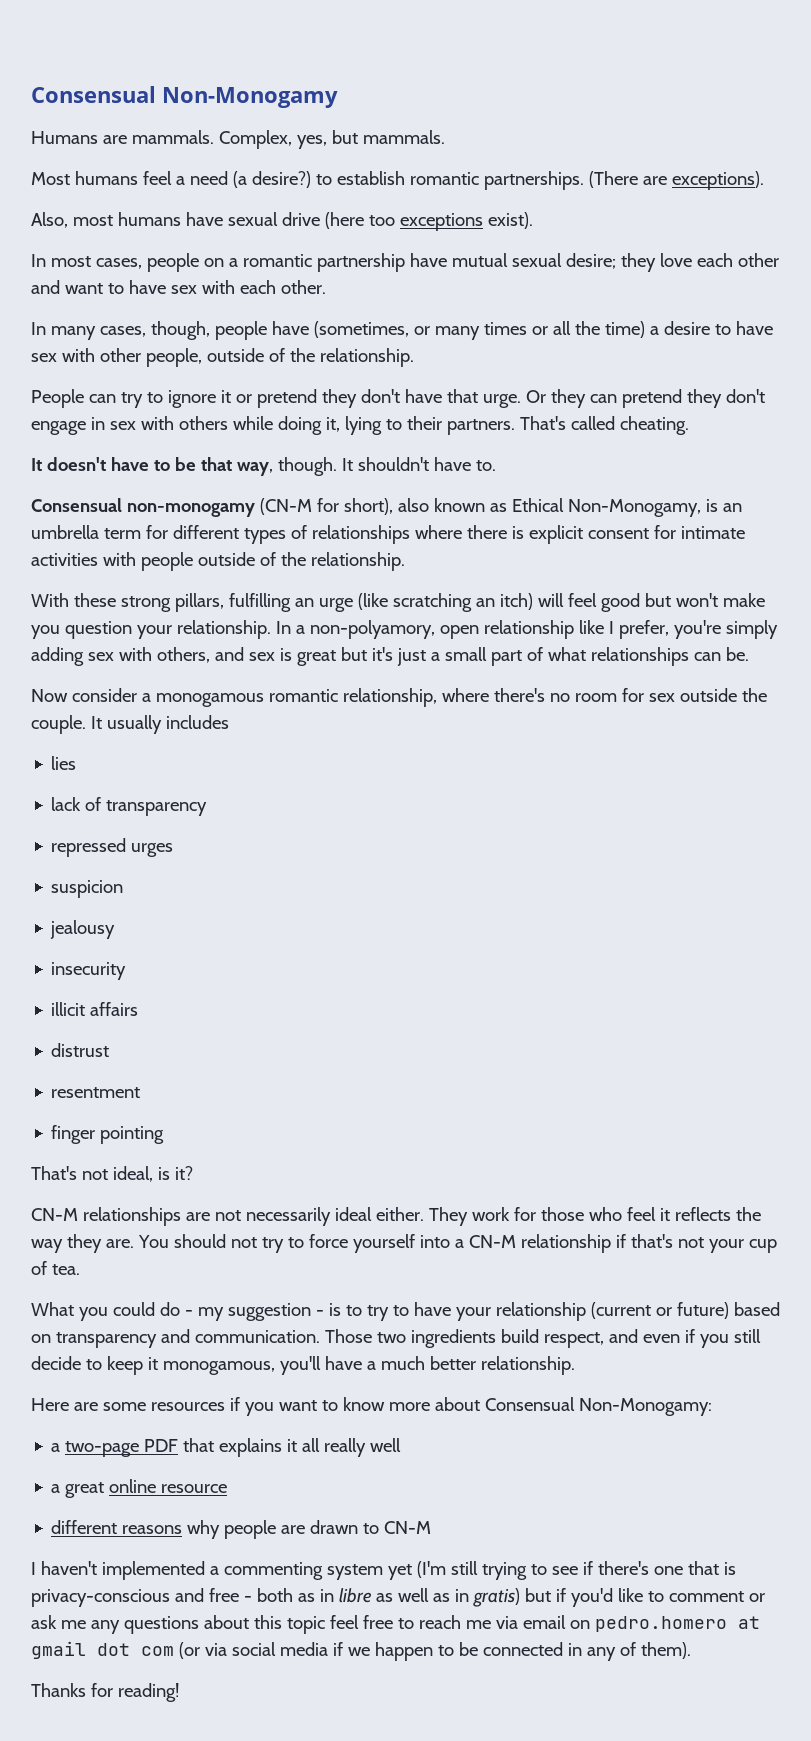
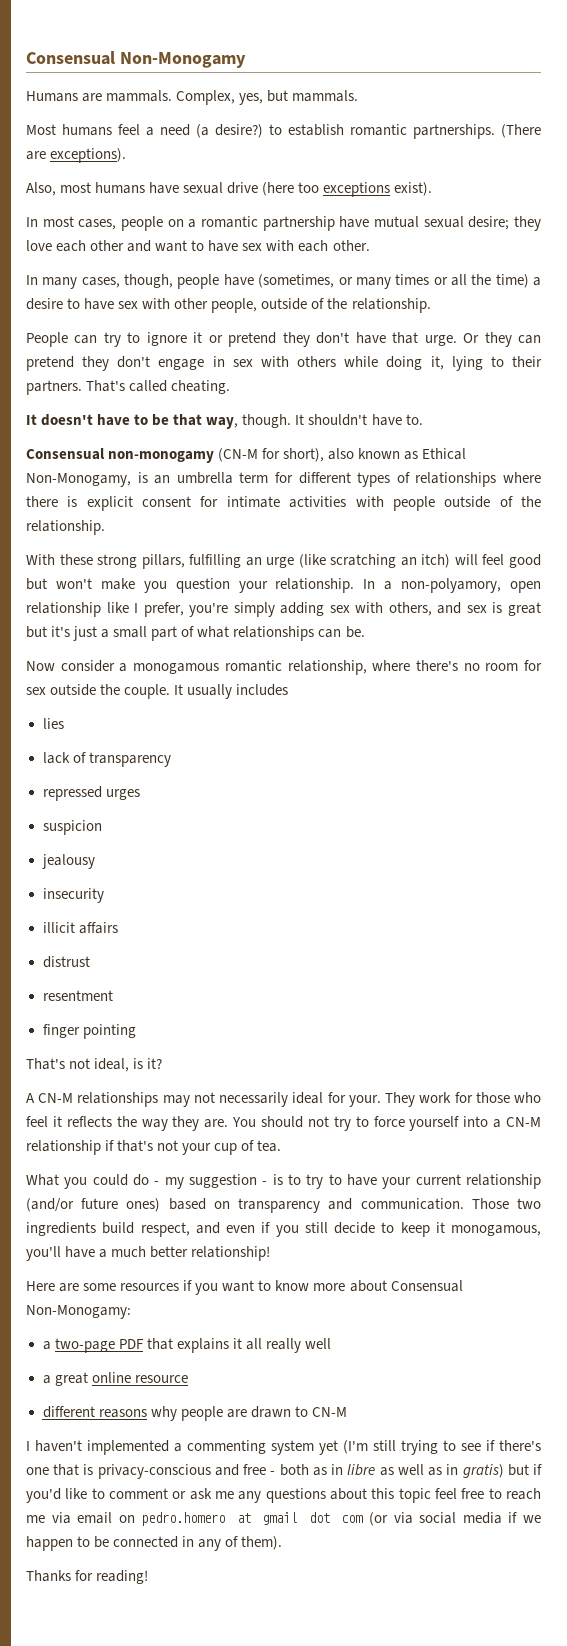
(193, 1173) none -> [26,1093,35,1103] A
[185,1212,210,1221] are -> [162,1095,190,1107] may
[375,1207,424,1221] either. -> [327,1092,381,1107] for your.
[495,1302,729,1321] relationship (current or future) -> [415,1174,541,1189] [26,1198,161,1212] current relationship (and/or future ones)
[480,1356,575,1375] relationship. -> [191,1246,271,1261] relationship!

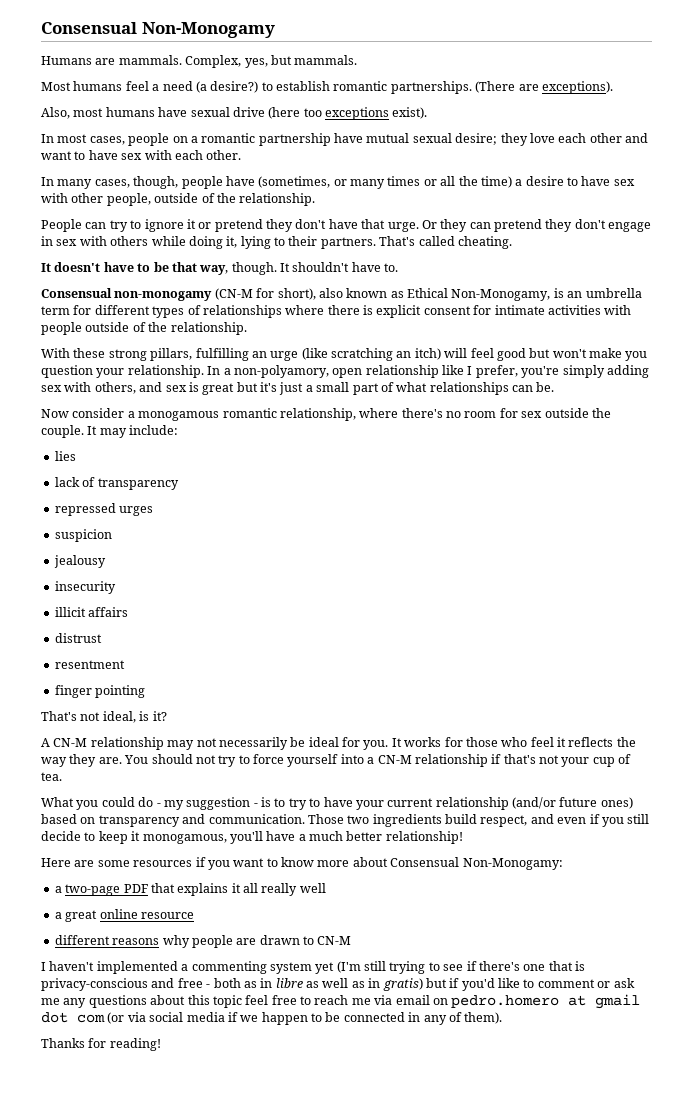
[187,684,289,699] usually includes -> [99,425,179,438] may include:
[77,1092,159,1107] relationships -> [90,737,164,750] relationship
(289, 1099) none -> [290,737,306,747] be
[348,1092,452,1107] your. They work -> [363,737,442,750] you. It works

